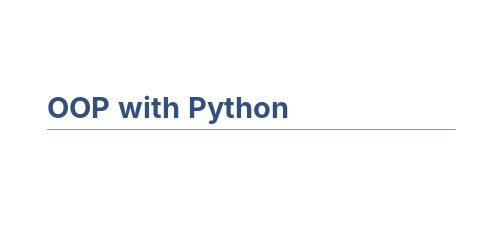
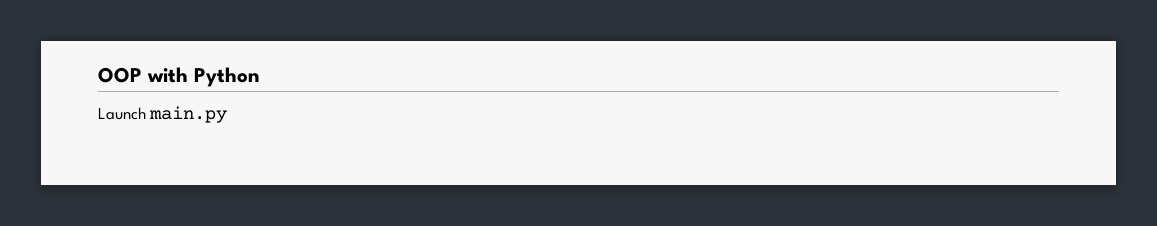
(289, 110) none -> [98,106,228,123] // Launch main.py

